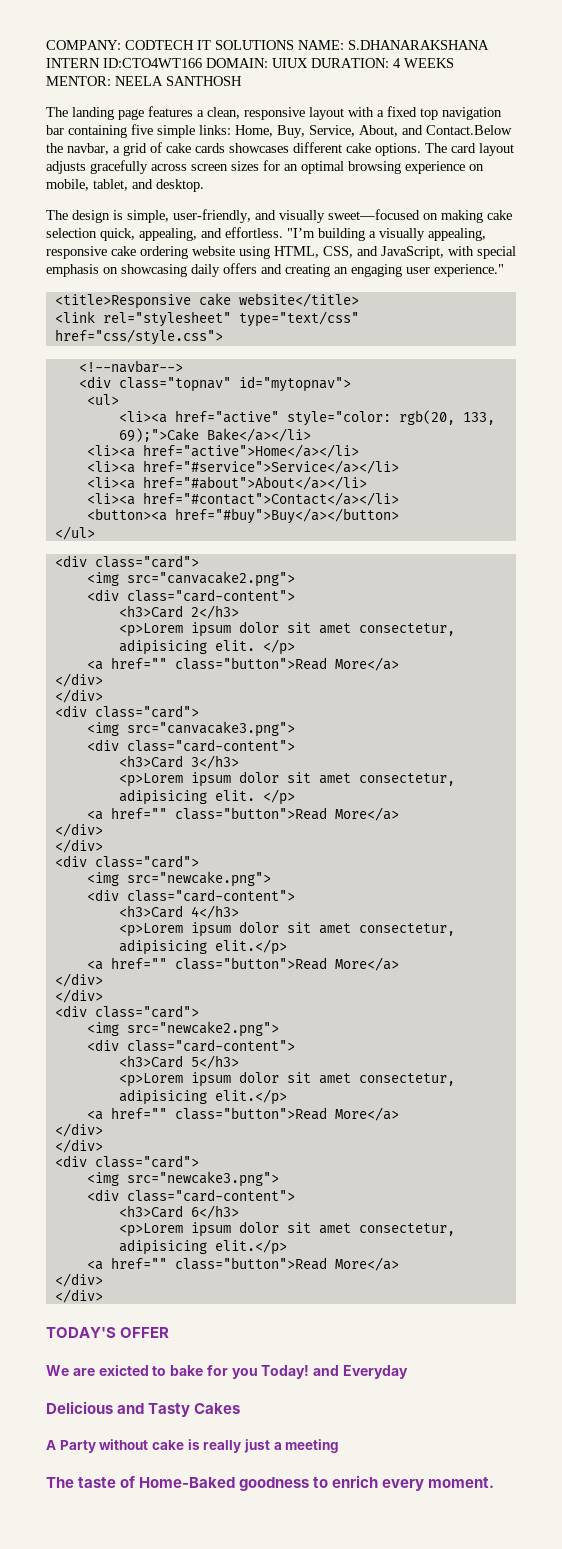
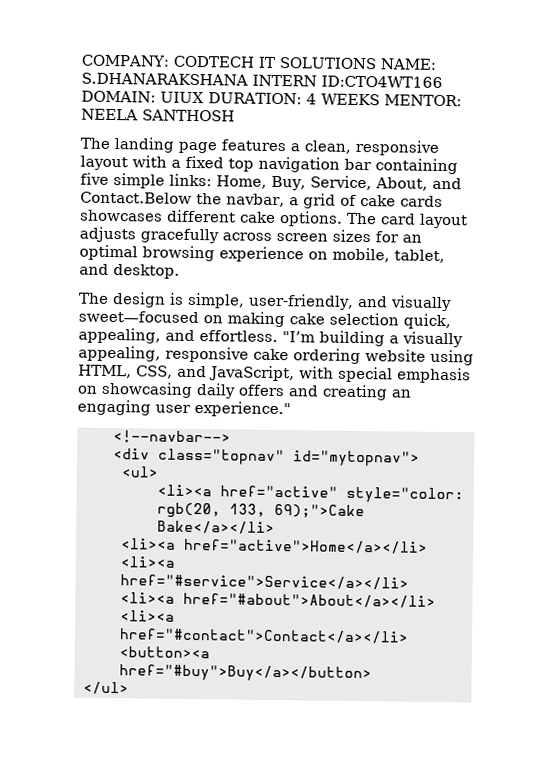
[54,293,359,309] [54,311,359,327] [54,329,223,345] // <title>Responsive cake website</title> // <link rel="stylesheet" type="text/css" href="css/style.css"> -> (291, 409) none
[54,555,199,568] [86,571,295,587] [86,589,295,602] [118,605,239,619] [118,621,455,637] [118,639,295,655] [86,657,399,671] [54,673,103,687] [54,689,103,703] [54,705,199,718] [86,721,295,737] [86,739,295,752] [118,755,239,769] [118,771,455,787] [118,789,295,805] [86,807,399,821] [54,823,103,837] [54,839,103,853] [54,855,199,868] [86,871,271,887] [86,889,295,902] [118,905,239,919] [118,921,455,937] [118,939,287,955] [86,957,399,971] [54,973,103,987] [54,989,103,1003] [54,1005,199,1018] [86,1021,279,1037] [86,1039,295,1052] [118,1055,239,1069] [118,1071,455,1087] [118,1089,287,1105] [86,1107,399,1121] [54,1123,103,1137] [54,1139,103,1153] [54,1155,199,1168] [86,1171,279,1187] [86,1189,295,1202] [118,1205,239,1219] [118,1221,455,1237] [118,1239,287,1255] [86,1257,399,1271] [54,1273,103,1287] [54,1289,103,1303] [46,1327,170,1338] [46,1364,409,1379] [46,1401,241,1417] [46,1439,340,1453] [46,1475,495,1491] // <div class="card"> // <img src="canvacake2.png"> // <div class="card-content"> // <h3>Card 2</h3> // <p>Lorem ipsum dolor sit amet consectetur, adipisicing elit. </p> // <a href="" class="button">Read More</a> // </div> // </div> // <div class="card"> // <img src="canvacake3.png"> // <div class="card-content"> // <h3>Card 3</h3> // <p>Lorem ipsum dolor sit amet consectetur, adipisicing elit. </p> // <a href="" class="button">Read More</a> // </div> // </div> // <div class="card"> // <img src="newcake.png"> // <div class="card-content"> // <h3>Card 4</h3> // <p>Lorem ipsum dolor sit amet consectetur, adipisicing elit.</p> // <a href="" class="button">Read More</a> // </div> // </div> // <div class="card"> // <img src="newcake2.png"> // <div class="card-content"> // <h3>Card 5</h3> // <p>Lorem ipsum dolor sit amet consectetur, adipisicing elit.</p> // <a href="" class="button">Read More</a> // </div> // </div> // <div class="card"> // <img src="newcake3.png"> // <div class="card-content"> // <h3>Card 6</h3> // <p>Lorem ipsum dolor sit amet consectetur, adipisicing elit.</p> // <a href="" class="button">Read More</a> // </div> // </div> // TODAY'S OFFER // We are exicted to bake for you Today! and Everyday // Delicious and Tasty Cakes // A Party without cake is really just a meeting // The taste of Home-Baked goodness to enrich every moment. -> (129, 688) none

